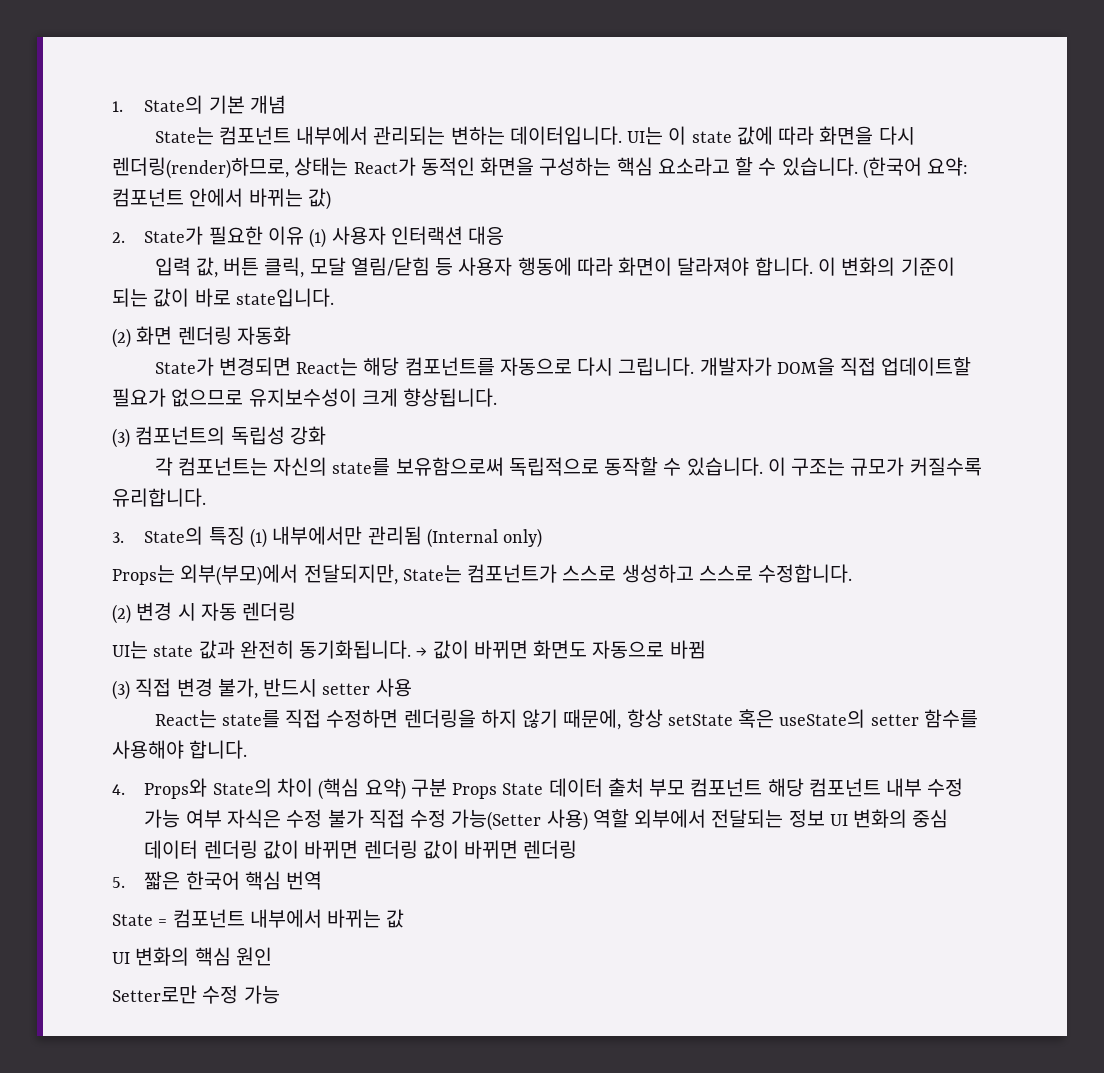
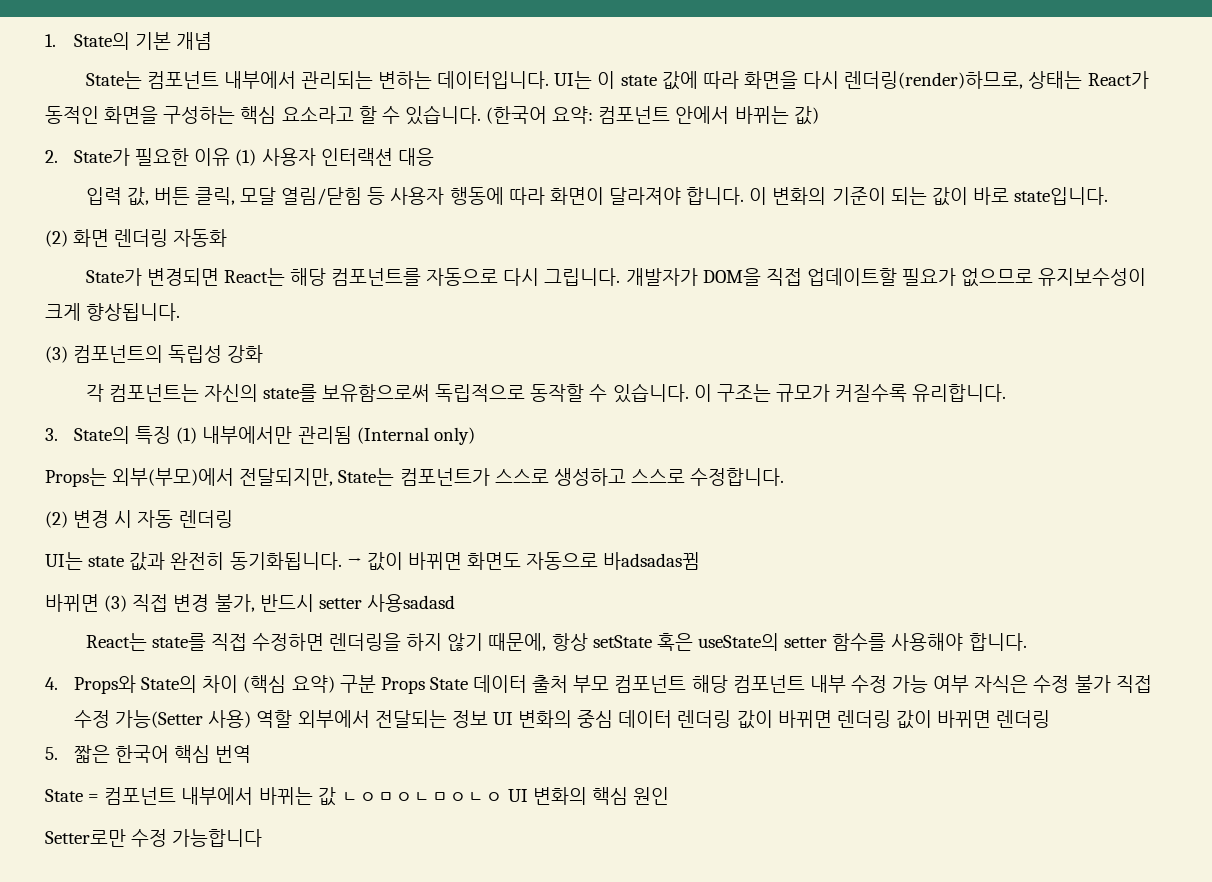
[669,640,706,659] 바뀜 // -> [603,552,701,570] [45,594,99,612] 바adsadas뀜 // 바뀌면
[375,678,412,697] 사용 -> [366,594,455,612] 사용sadasd
(405, 918) // -> [340,792,503,802] ㄴㅇㅁㅇㄴㅁㅇㄴㅇ
[243,985,280,1004] 가능 -> [172,829,263,847] 가능합니다

